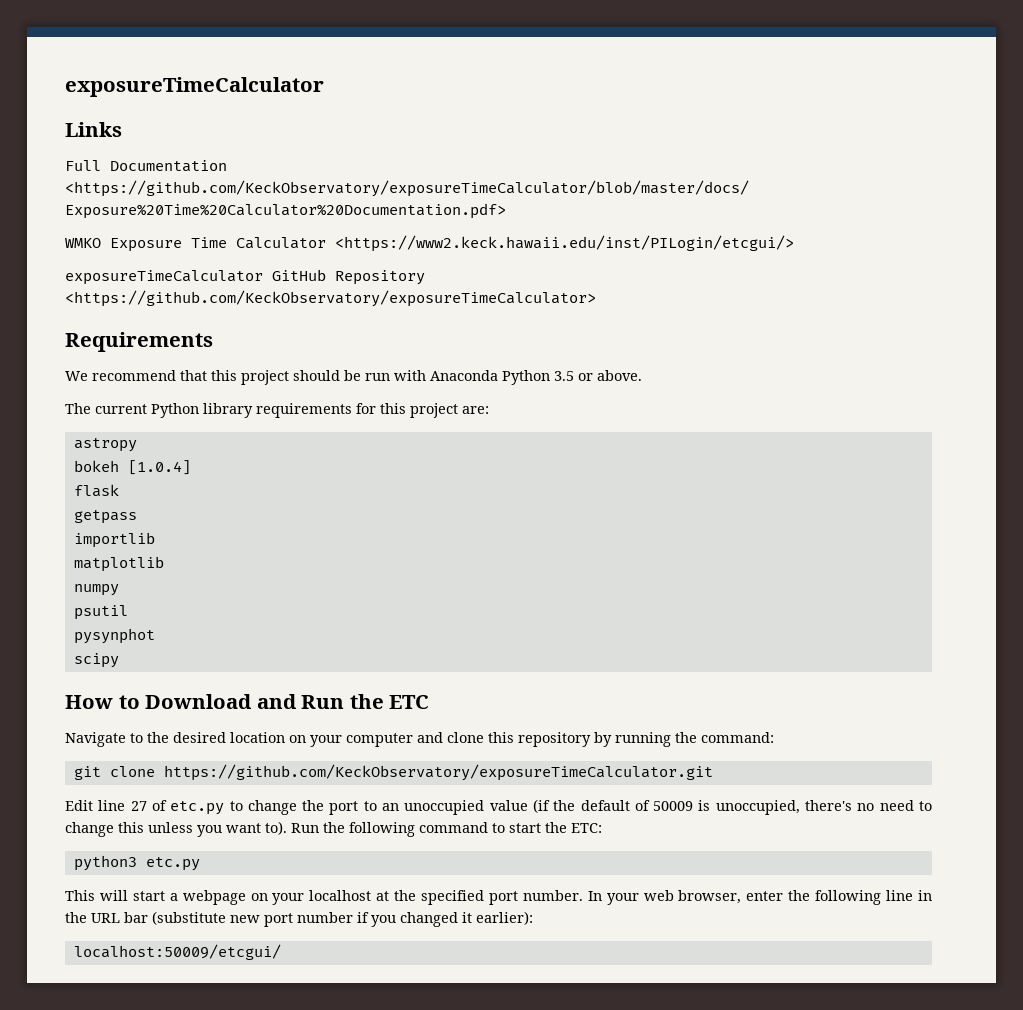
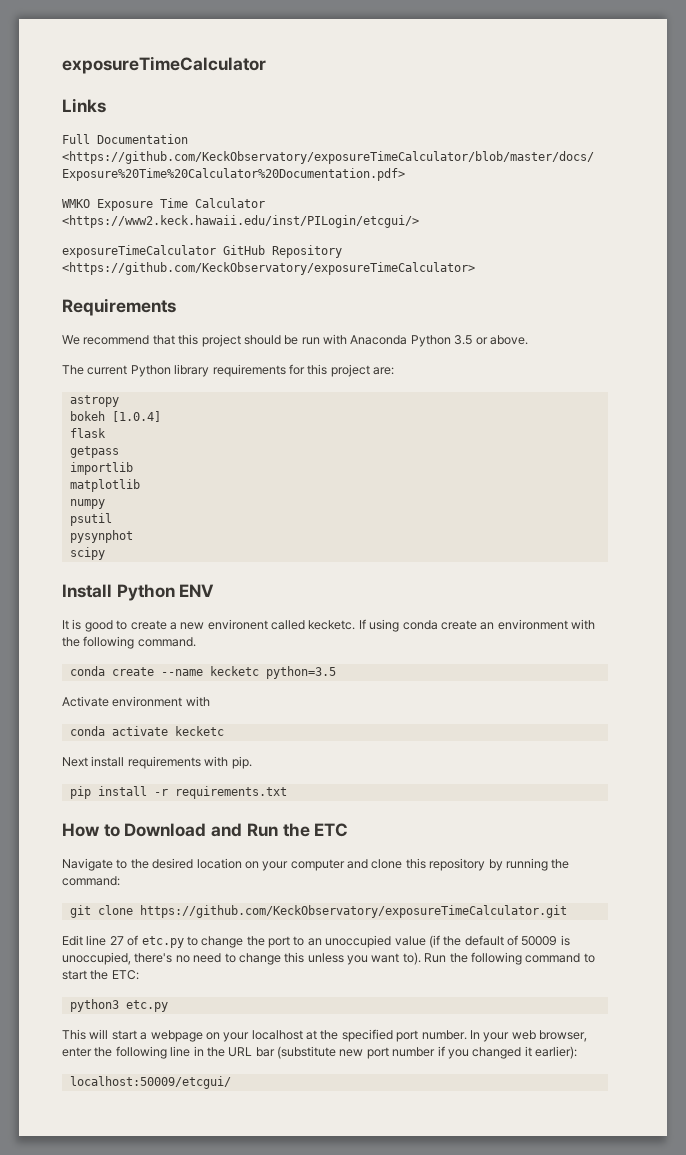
(119, 660) none -> [62,584,215,601] [62,619,595,632] [62,636,196,649] [69,666,336,679] [62,696,210,707] [69,726,224,736] [62,756,252,769] [69,786,287,799] // Install Python ENV // It is good to create a new environent called kecketc. If using conda create an environment with the following command. // conda create --name kecketc python=3.5 // Activate environment with // conda activate kecketc // Next install requirements with pip. // pip install -r requirements.txt

